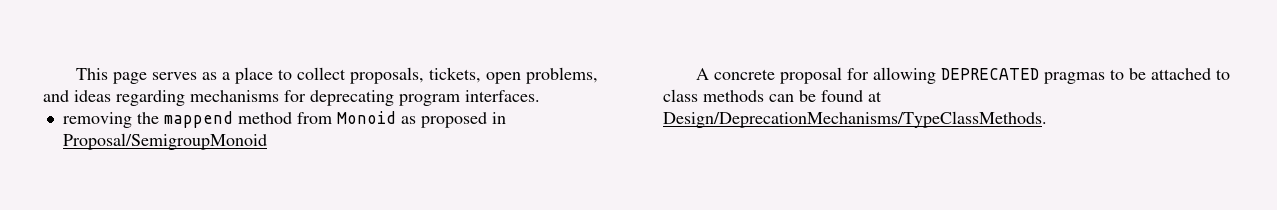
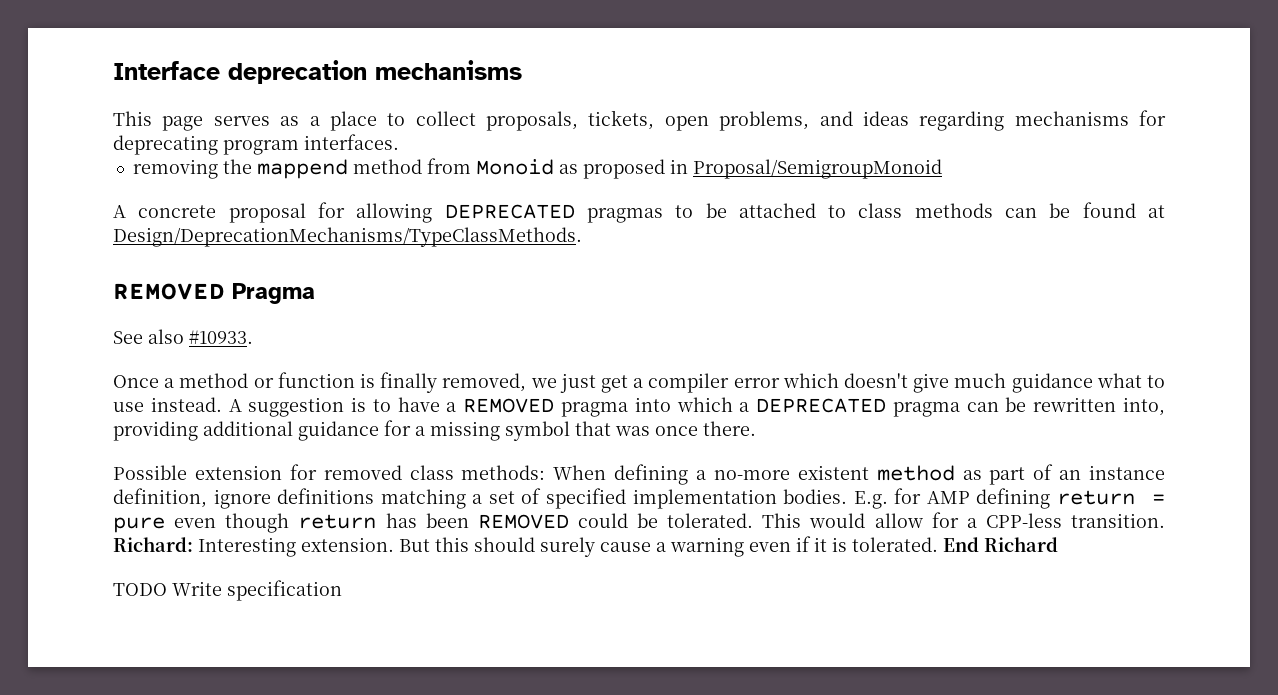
(76, 74) none -> [113,60,522,84] Interface deprecation mechanisms //
(1047, 119) none -> [113,283,315,304] [113,329,253,344] [113,372,1166,393] [113,397,1166,417] [113,420,756,441] [113,464,1165,485] [113,488,1165,509] [113,512,1165,533] [113,536,1058,557] [113,580,342,601] // REMOVED Pragma // See also #10933. // Once a method or function is finally removed, we just get a compiler error which doesn't give much guidance what to use instead. A suggestion is to have a REMOVED pragma into which a DEPRECATED pragma can be rewritten into, providing additional guidance for a missing symbol that was once there. // Possible extension for removed class methods: When defining a no-more existent method as part of an instance definition, ignore definitions matching a set of specified implementation bodies. E.g. for AMP defining return = pure even though return has been REMOVED could be tolerated. This would allow for a CPP-less transition. Richard: Interesting extension. But this should surely cause a warning even if it is tolerated. End Richard // TODO Write specification

